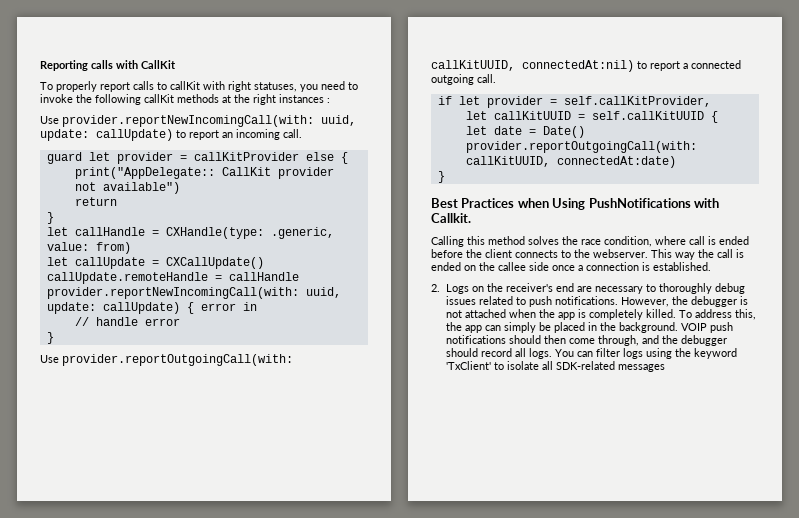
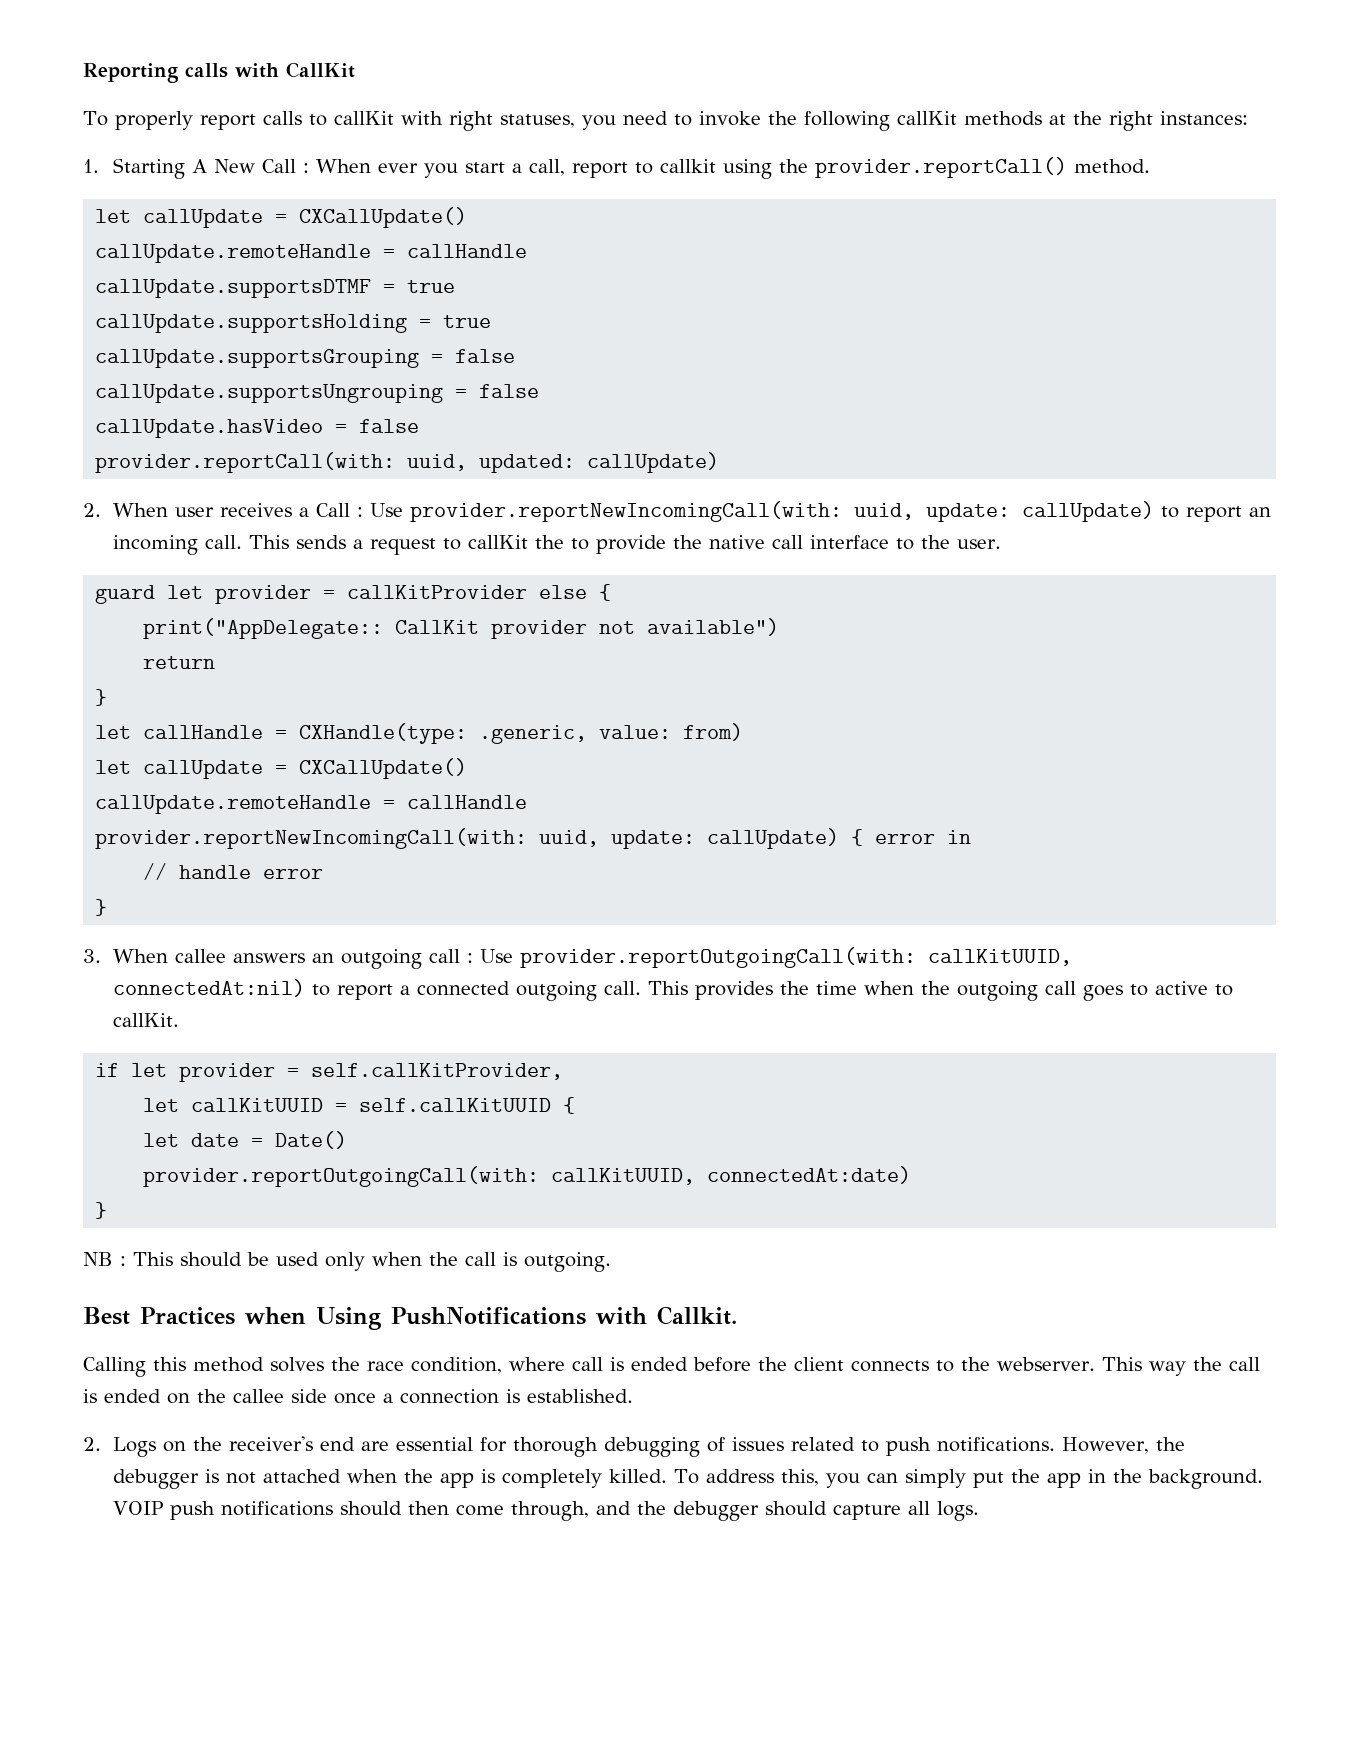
[279,94,330,103] instances : // -> [1159,111,1248,125] [83,157,1151,179] [95,207,468,228] [95,244,528,263] [95,279,456,298] [95,314,492,333] [95,349,516,368] [95,384,540,403] [95,419,420,438] [95,452,720,473] [83,503,364,517] instances: // 1. Starting A New Call : When ever you start a call, report to callkit using the provider.reportCall() method. // let callUpdate = CXCallUpdate() // callUpdate.remoteHandle = callHandle // callUpdate.supportsDTMF = true // callUpdate.supportsHolding = true // callUpdate.supportsGrouping = false // callUpdate.supportsUngrouping = false // callUpdate.hasVideo = false // provider.reportCall(with: uuid, updated: callUpdate) // 2. When user receives a Call :
(302, 133) none -> [249,535,1002,555] This sends a request to callKit the to provide the native call interface to the user.
(54, 338) none -> [83,949,474,969] 3. When callee answers an outgoing call :
(496, 78) none -> [648,981,1234,1001] [113,1013,180,1027] This provides the time when the outgoing call goes to active to callKit.
(445, 177) none -> [83,1252,611,1272] // NB : This should be used only when the call is outgoing.
[595,283,746,294] necessary to thoroughly debug -> [396,1437,726,1457] essential for thorough debugging of
[446,322,586,333] the app can simply be placed -> [826,1469,1082,1488] you can simply put the app
[481,348,513,357] record -> [833,1504,902,1520] capture
[555,348,738,359] [446,361,666,372] You can filter logs using the keyword 'TxClient' to isolate all SDK-related messages -> (980, 1511) none

